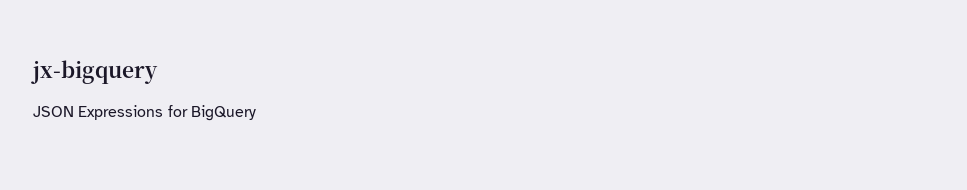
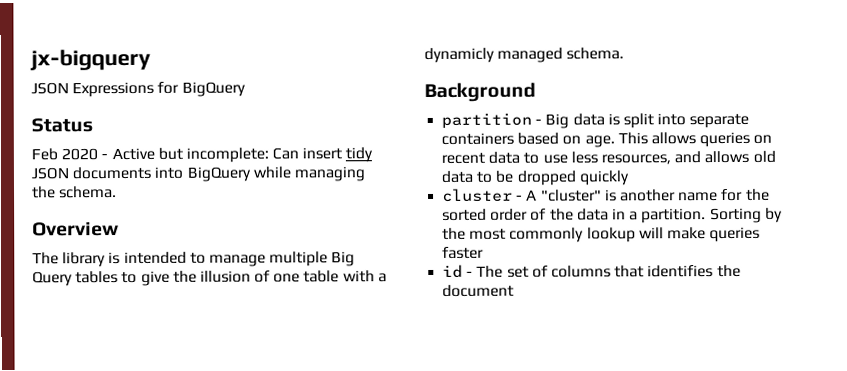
(256, 113) none -> [31,118,93,133] [31,147,374,163] [31,166,365,182] [32,186,118,199] [32,222,119,237] [32,251,356,268] [32,270,387,287] [424,47,625,63] [424,82,536,102] [441,112,750,129] [441,131,773,148] [441,150,776,165] [441,170,630,186] [442,188,770,202] [442,207,783,224] [442,226,761,243] [442,246,485,259] [442,264,741,278] [442,284,515,297] // Status // Feb 2020 - Active but incomplete: Can insert tidy JSON documents into BigQuery while managing the schema. // Overview // The library is intended to manage multiple Big Query tables to give the illusion of one table with a dynamicly managed schema. // Background // partition - Big data is split into separate containers based on age. This allows queries on recent data to use less resources, and allows old data to be dropped quickly // cluster - A "cluster" is another name for the sorted order of the data in a partition. Sorting by the most commonly lookup will make queries faster // id - The set of columns that identifies the document

